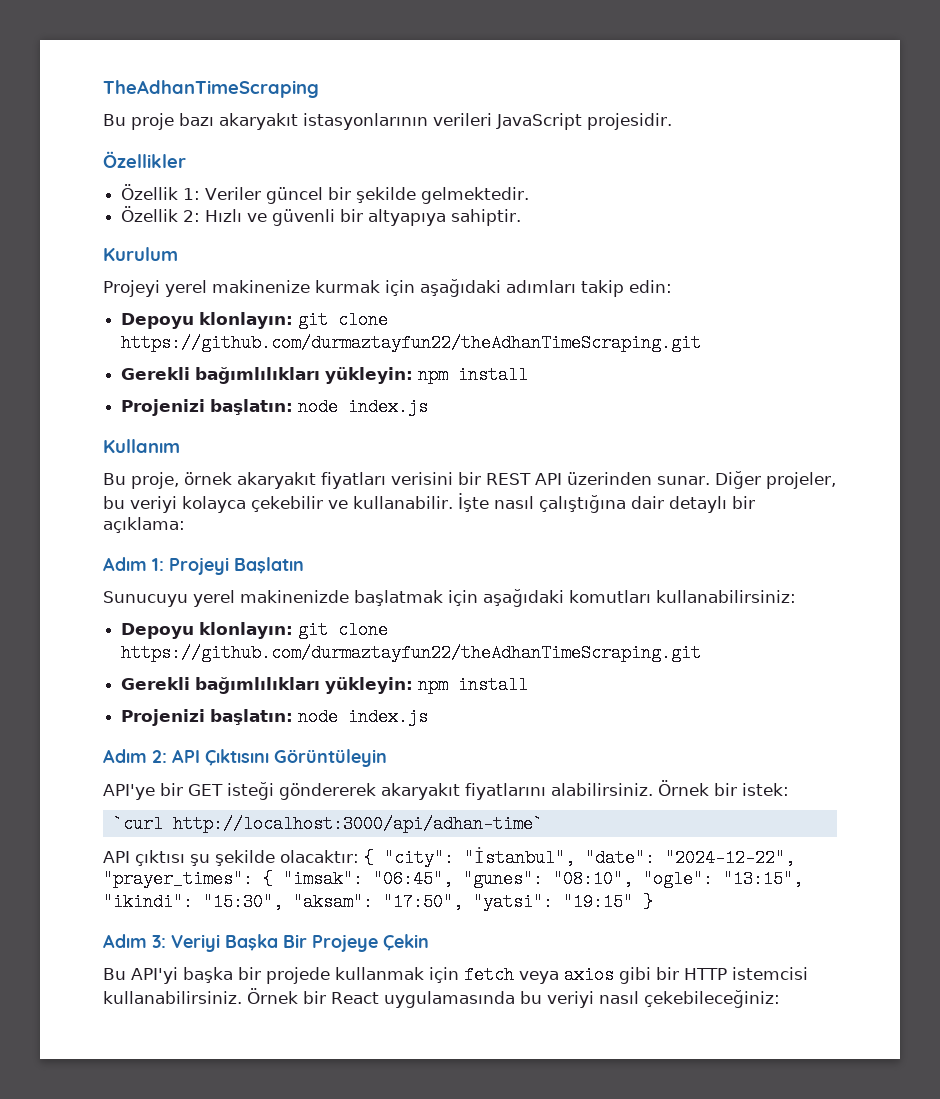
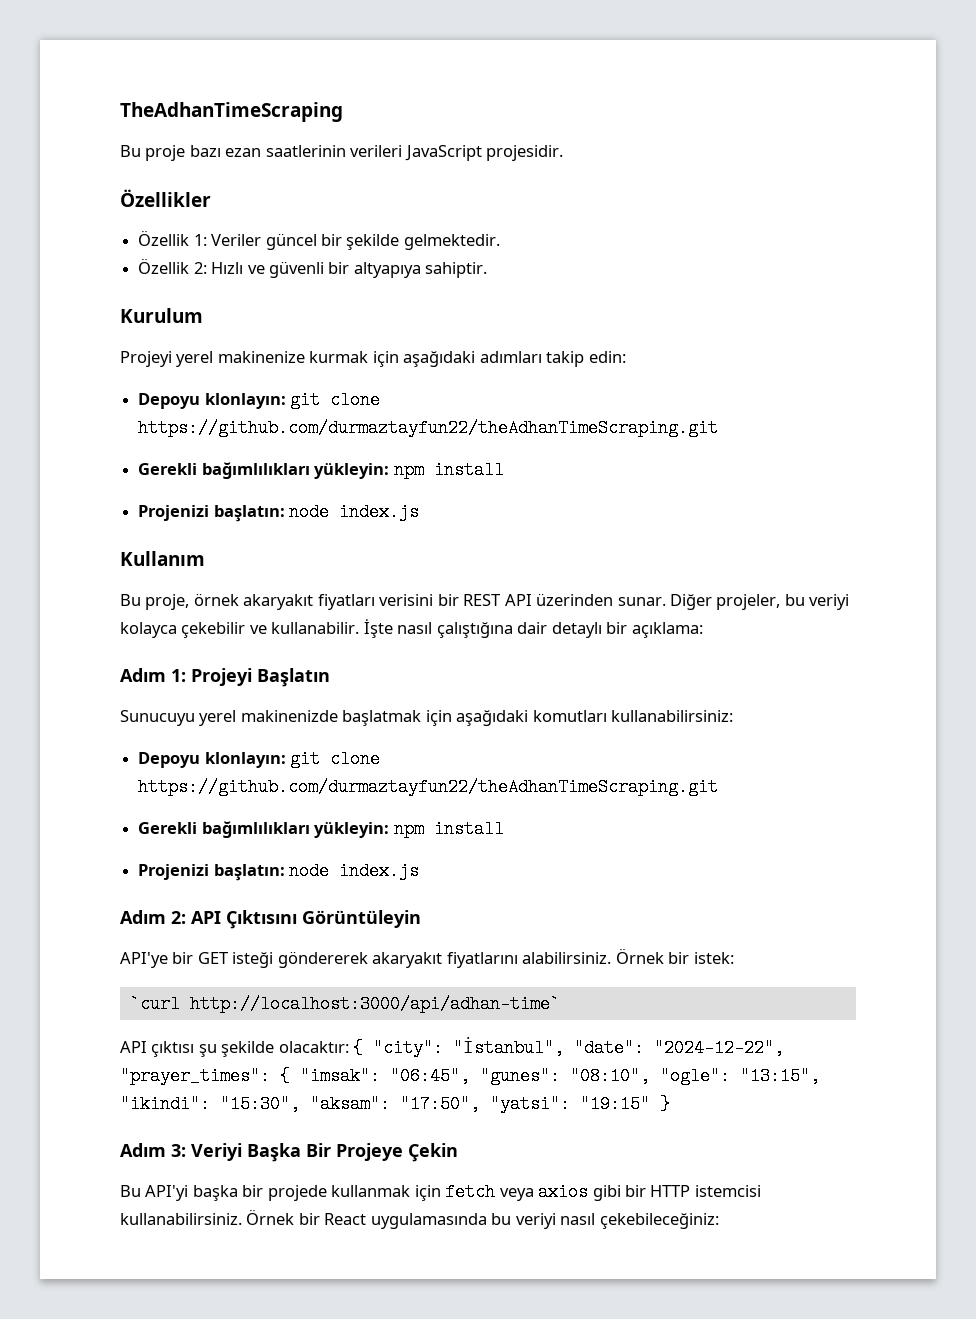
[219,113,428,130] akaryakıt istasyonlarının -> [225,145,346,157] ezan saatlerinin

